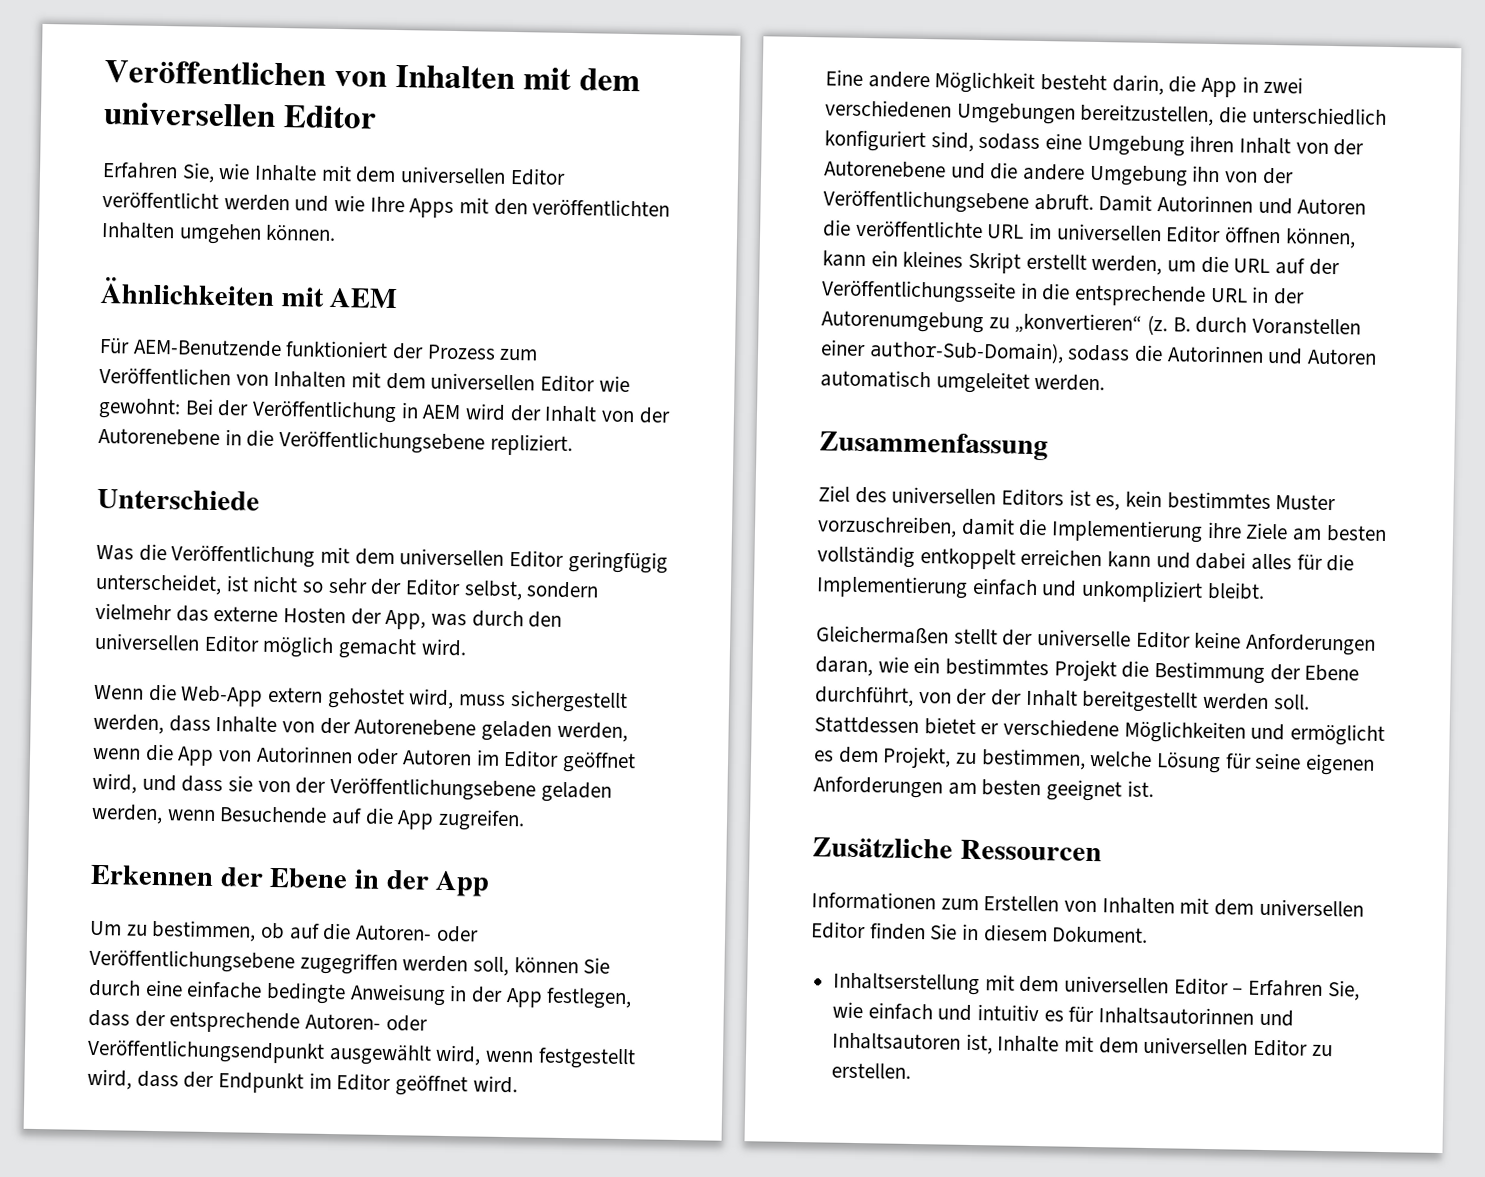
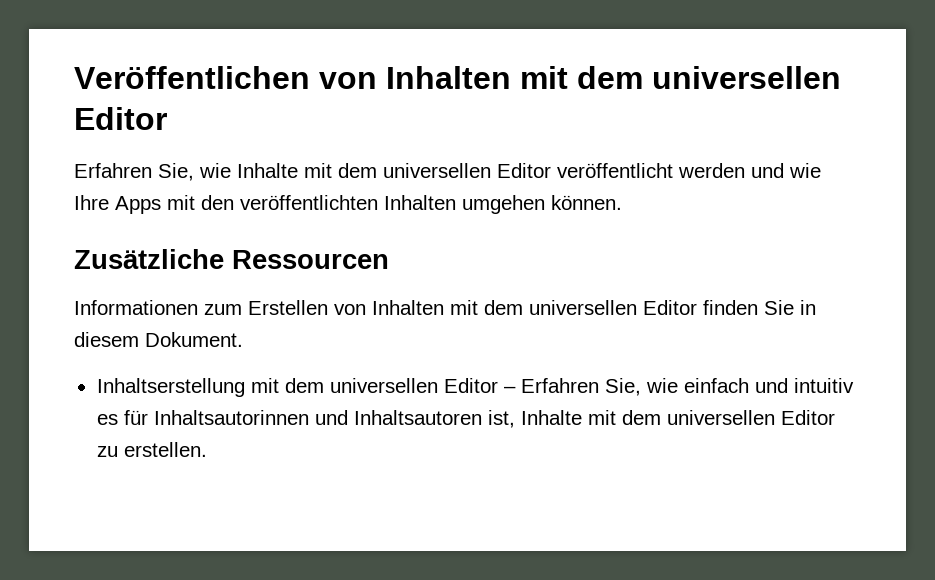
[100,276,399,309] [99,336,539,361] [99,366,630,393] [98,397,671,424] [98,427,573,457] [97,488,260,511] [96,543,668,574] [95,572,600,601] [95,602,563,630] [94,632,467,660] [94,683,628,714] [93,713,628,743] [92,743,637,774] [92,772,612,803] [91,803,526,832] [90,864,491,897] [89,919,479,943] [89,948,611,977] [88,979,633,1010] [88,1009,428,1034] [87,1038,636,1070] [87,1068,518,1097] [825,69,1304,98] [825,99,1387,126] [824,129,1365,157] [824,160,1294,187] [823,189,1367,215] [823,219,1356,249] [822,250,1340,276] [821,279,1306,307] [821,310,1362,336] [820,339,1378,365] [820,369,1106,394] [819,431,1048,461] [818,485,1337,511] [817,515,1387,543] [817,545,1355,572] [816,575,1265,603] [816,625,1377,656] [815,656,1360,684] [815,685,1310,713] [814,716,1386,747] [814,746,1376,776] [813,776,1154,802] // Ähnlichkeiten mit AEM // Für AEM-Benutzende funktioniert der Prozess zum Veröffentlichen von Inhalten mit dem universellen Editor wie gewohnt: Bei der Veröffentlichung in AEM wird der Inhalt von der Autorenebene in die Veröffentlichungsebene repliziert. // Unterschiede // Was die Veröffentlichung mit dem universellen Editor geringfügig unterscheidet, ist nicht so sehr der Editor selbst, sondern vielmehr das externe Hosten der App, was durch den universellen Editor möglich gemacht wird. // Wenn die Web-App extern gehostet wird, muss sichergestellt werden, dass Inhalte von der Autorenebene geladen werden, wenn die App von Autorinnen oder Autoren im Editor geöffnet wird, und dass sie von der Veröffentlichungsebene geladen werden, wenn Besuchende auf die App zugreifen. // Erkennen der Ebene in der App // Um zu bestimmen, ob auf die Autoren- oder Veröffentlichungsebene zugegriffen werden soll, können Sie durch eine einfache bedingte Anweisung in der App festlegen, dass der entsprechende Autoren- oder Veröffentlichungsendpunkt ausgewählt wird, wenn festgestellt wird, dass der Endpunkt im Editor geöffnet wird. // Eine andere Möglichkeit besteht darin, die App in zwei verschiedenen Umgebungen bereitzustellen, die unterschiedlich konfiguriert sind, sodass eine Umgebung ihren Inhalt von der Autorenebene und die andere Umgebung ihn von der Veröffentlichungsebene abruft. Damit Autorinnen und Autoren die veröffentlichte URL im universellen Editor öffnen können, kann ein kleines Skript erstellt werden, um die URL auf der Veröffentlichungsseite in die entsprechende URL in der Autorenumgebung zu „konvertieren“ (z. B. durch Voranstellen einer author-Sub-Domain), sodass die Autorinnen und Autoren automatisch umgeleitet werden. // Zusammenfassung // Ziel des universellen Editors ist es, kein bestimmtes Muster vorzuschreiben, damit die Implementierung ihre Ziele am besten vollständig entkoppelt erreichen kann und dabei alles für die Implementierung einfach und unkompliziert bleibt. // Gleichermaßen stellt der universelle Editor keine Anforderungen daran, wie ein bestimmtes Projekt die Bestimmung der Ebene durchführt, von der der Inhalt bereitgestellt werden soll. Stattdessen bietet er verschiedene Möglichkeiten und ermöglicht es dem Projekt, zu bestimmen, welche Lösung für seine eigenen Anforderungen am besten geeignet ist. -> (622, 202) none

